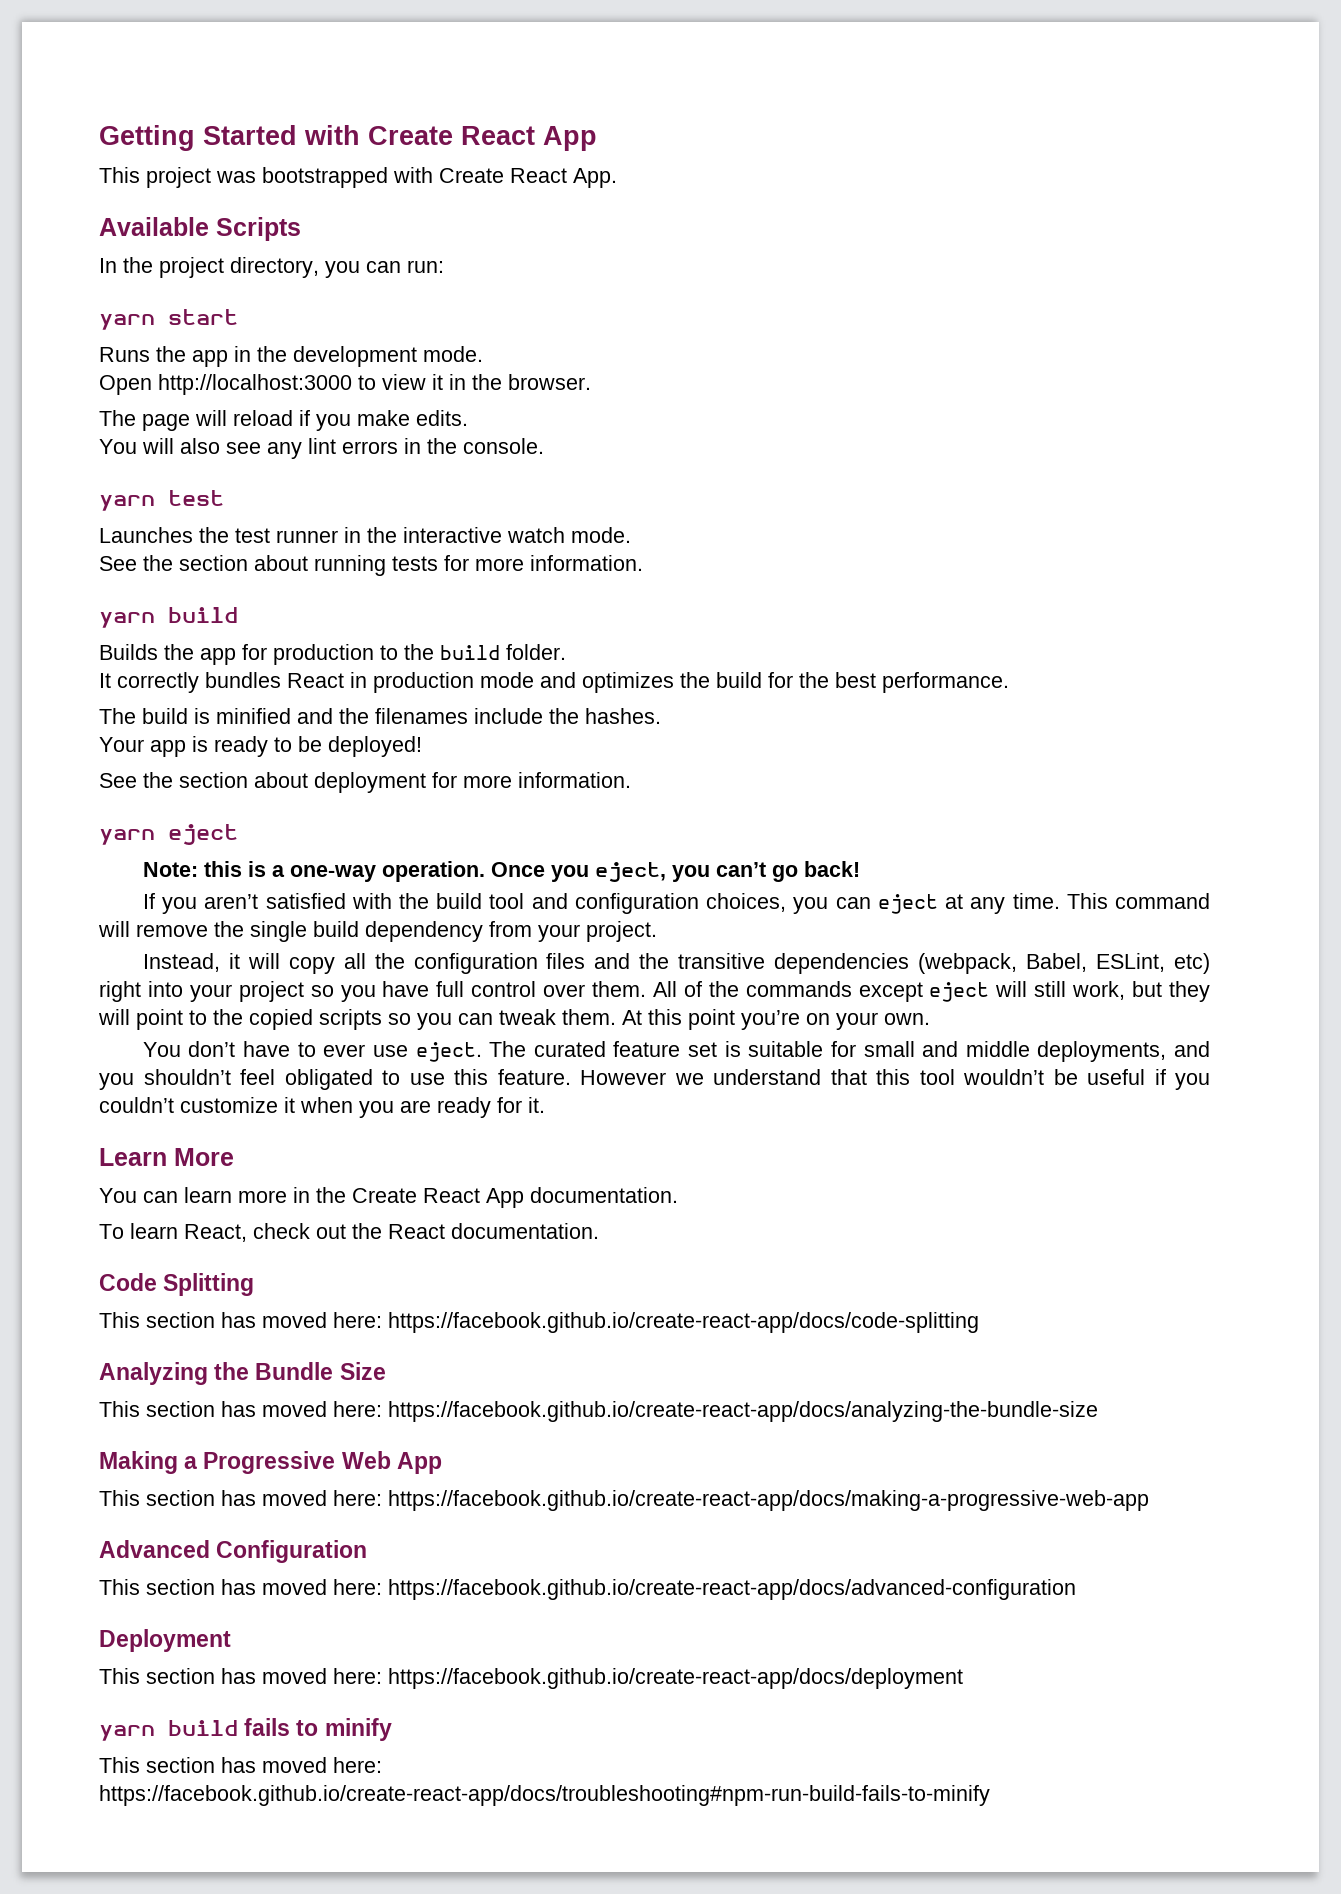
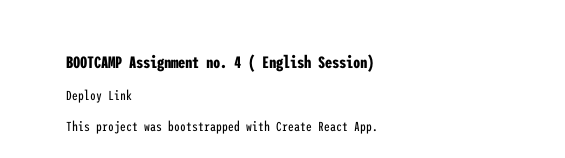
[99,125,597,151] Getting Started with Create React App -> [66,54,374,72] [66,89,132,103] BOOTCAMP Assignment no. 4 ( English Session) // Deploy Link
[99,217,301,241] [99,257,444,278] [99,309,238,330] [99,346,483,367] [99,374,591,395] [99,410,468,431] [99,438,544,459] [99,490,224,511] [99,527,631,543] [99,555,643,576] [99,607,238,628] [99,644,566,665] [99,672,1009,693] [99,708,661,724] [99,736,422,757] [99,772,631,793] [99,824,238,845] [142,861,860,882] [142,893,1210,914] [98,921,657,942] [142,953,1210,974] [99,981,1211,1002] [98,1009,930,1030] [142,1041,1210,1062] [99,1069,1210,1090] [99,1097,545,1118] [99,1148,234,1166] [99,1187,678,1208] [99,1223,599,1242] [99,1273,255,1296] [99,1312,979,1333] [99,1362,386,1385] [99,1401,1098,1422] [99,1451,442,1474] [99,1490,1149,1511] [99,1540,368,1563] [99,1579,1076,1600] [99,1629,231,1652] [99,1668,963,1689] [99,1718,392,1741] [99,1757,382,1773] [99,1785,990,1806] // Available Scripts // In the project directory, you can run: // yarn start // Runs the app in the development mode. // Open http://localhost:3000 to view it in the browser. // The page will reload if you make edits. // You will also see any lint errors in the console. // yarn test // Launches the test runner in the interactive watch mode. // See the section about running tests for more information. // yarn build // Builds the app for production to the build folder. // It correctly bundles React in production mode and optimizes the build for the best performance. // The build is minified and the filenames include the hashes. // Your app is ready to be deployed! // See the section about deployment for more information. // yarn eject // Note: this is a one-way operation. Once you eject, you can’t go back! // If you aren’t satisfied with the build tool and configuration choices, you can eject at any time. This command will remove the single build dependency from your project. // Instead, it will copy all the configuration files and the transitive dependencies (webpack, Babel, ESLint, etc) right into your project so you have full control over them. All of the commands except eject will still work, but they will point to the copied scripts so you can tweak them. At this point you’re on your own. // You don’t have to ever use eject. The curated feature set is suitable for small and middle deployments, and you shouldn’t feel obligated to use this feature. However we understand that this tool wouldn’t be useful if you couldn’t customize it when you are ready for it. // Learn More // You can learn more in the Create React App documentation. // To learn React, check out the React documentation. // Code Splitting // This section has moved here: https://facebook.github.io/create-react-app/docs/code-splitting // Analyzing the Bundle Size // This section has moved here: https://facebook.github.io/create-react-app/docs/analyzing-the-bundle-size // Making a Progressive Web App // This section has moved here: https://facebook.github.io/create-react-app/docs/making-a-progressive-web-app // Advanced Configuration // This section has moved here: https://facebook.github.io/create-react-app/docs/advanced-configuration // Deployment // This section has moved here: https://facebook.github.io/create-react-app/docs/deployment // yarn build fails to minify // This section has moved here: https://facebook.github.io/create-react-app/docs/troubleshooting#npm-run-build-fails-to-minify -> (378, 127) none

